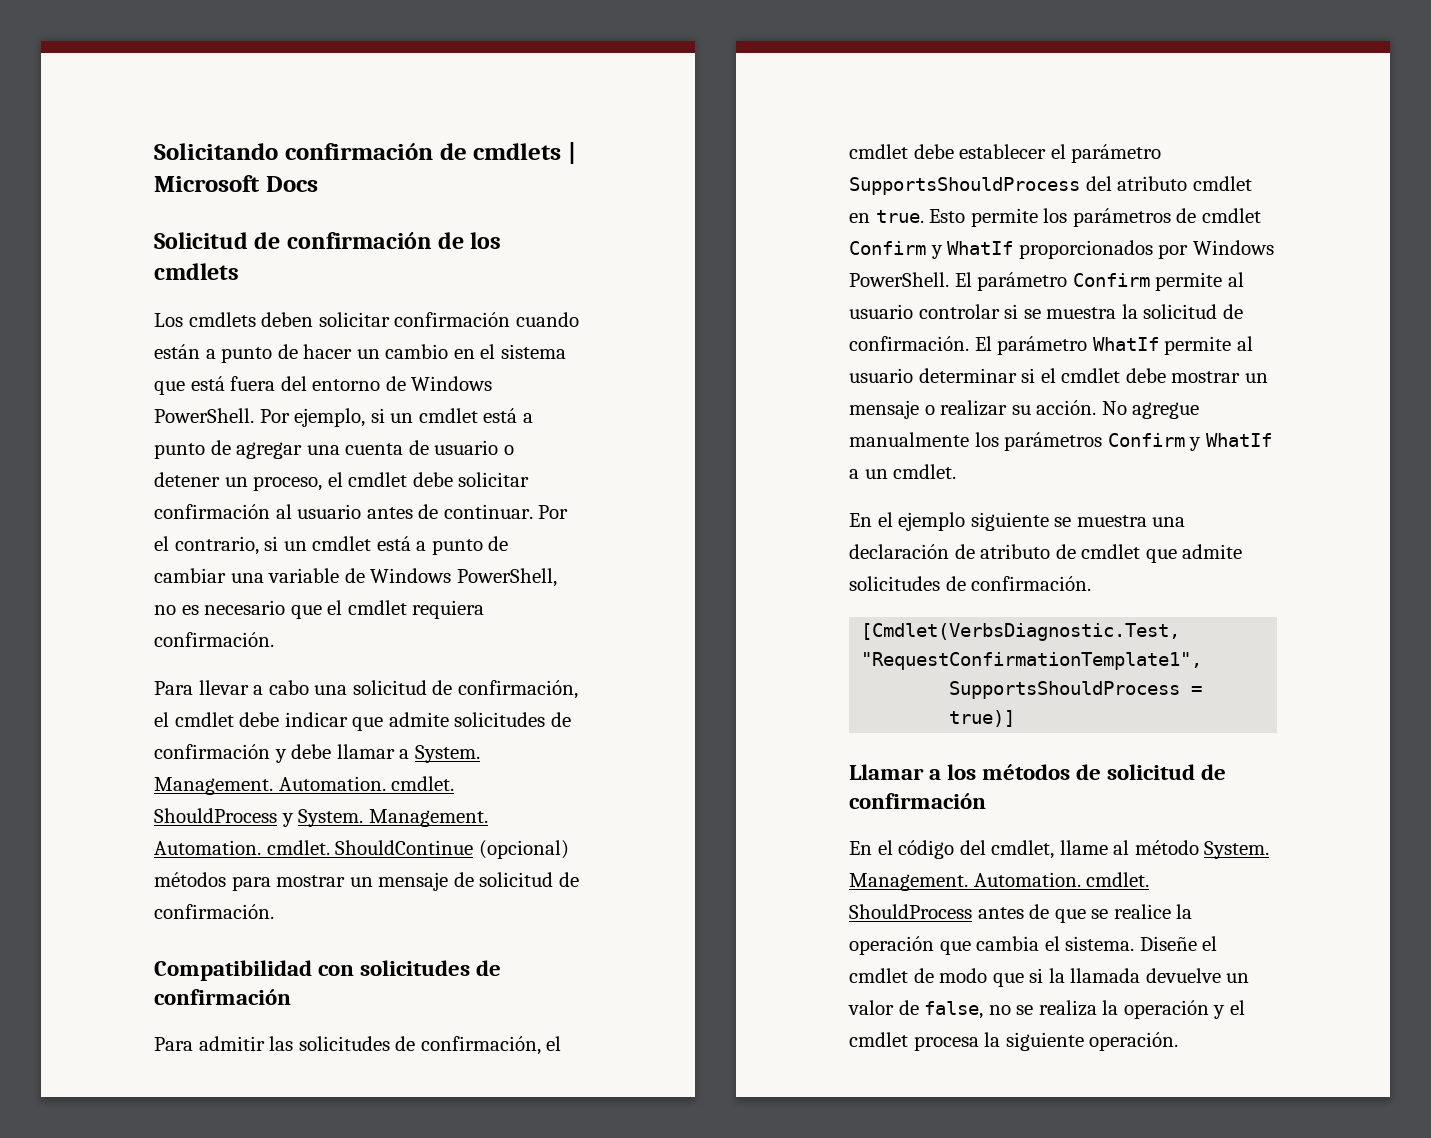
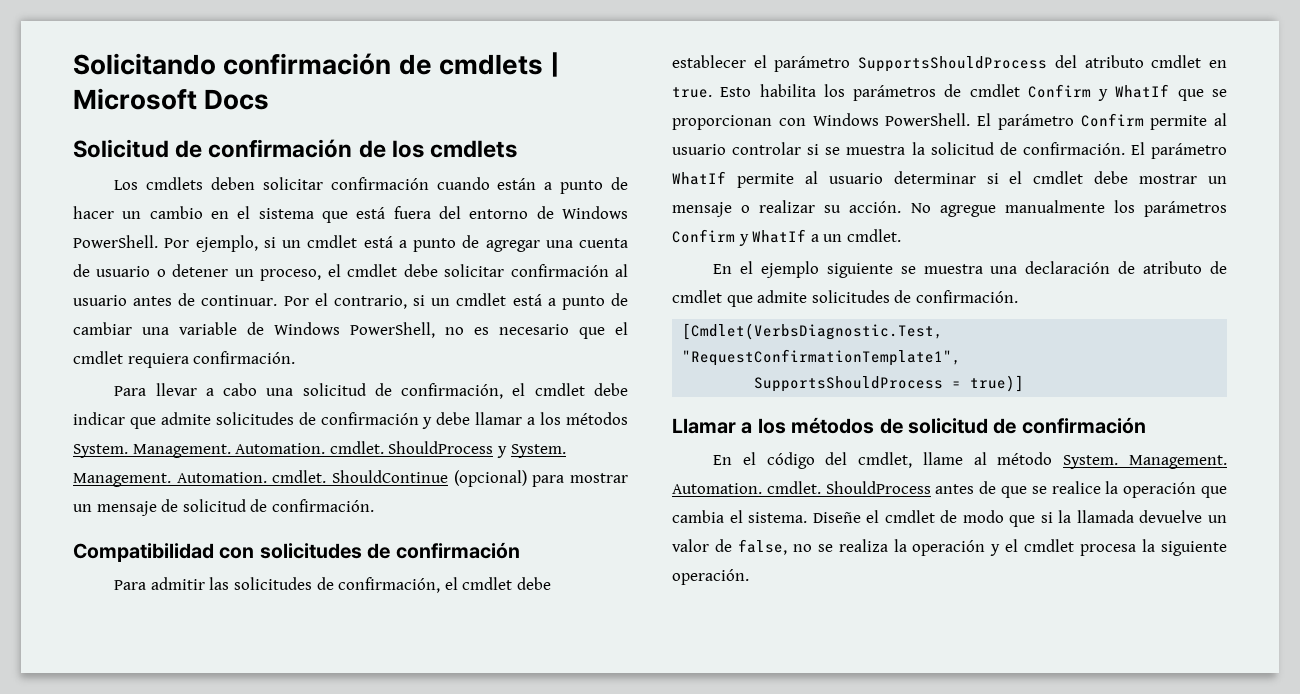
(410, 754) none -> [540,412,629,425] los métodos
[154,872,226,887] métodos -> (527, 478) none
[970,208,1038,227] permite -> [759,84,816,97] habilita
[1018,240,1189,259] proporcionados por -> [1177,89,1227,101] [672,115,806,130] que se proporcionan con

